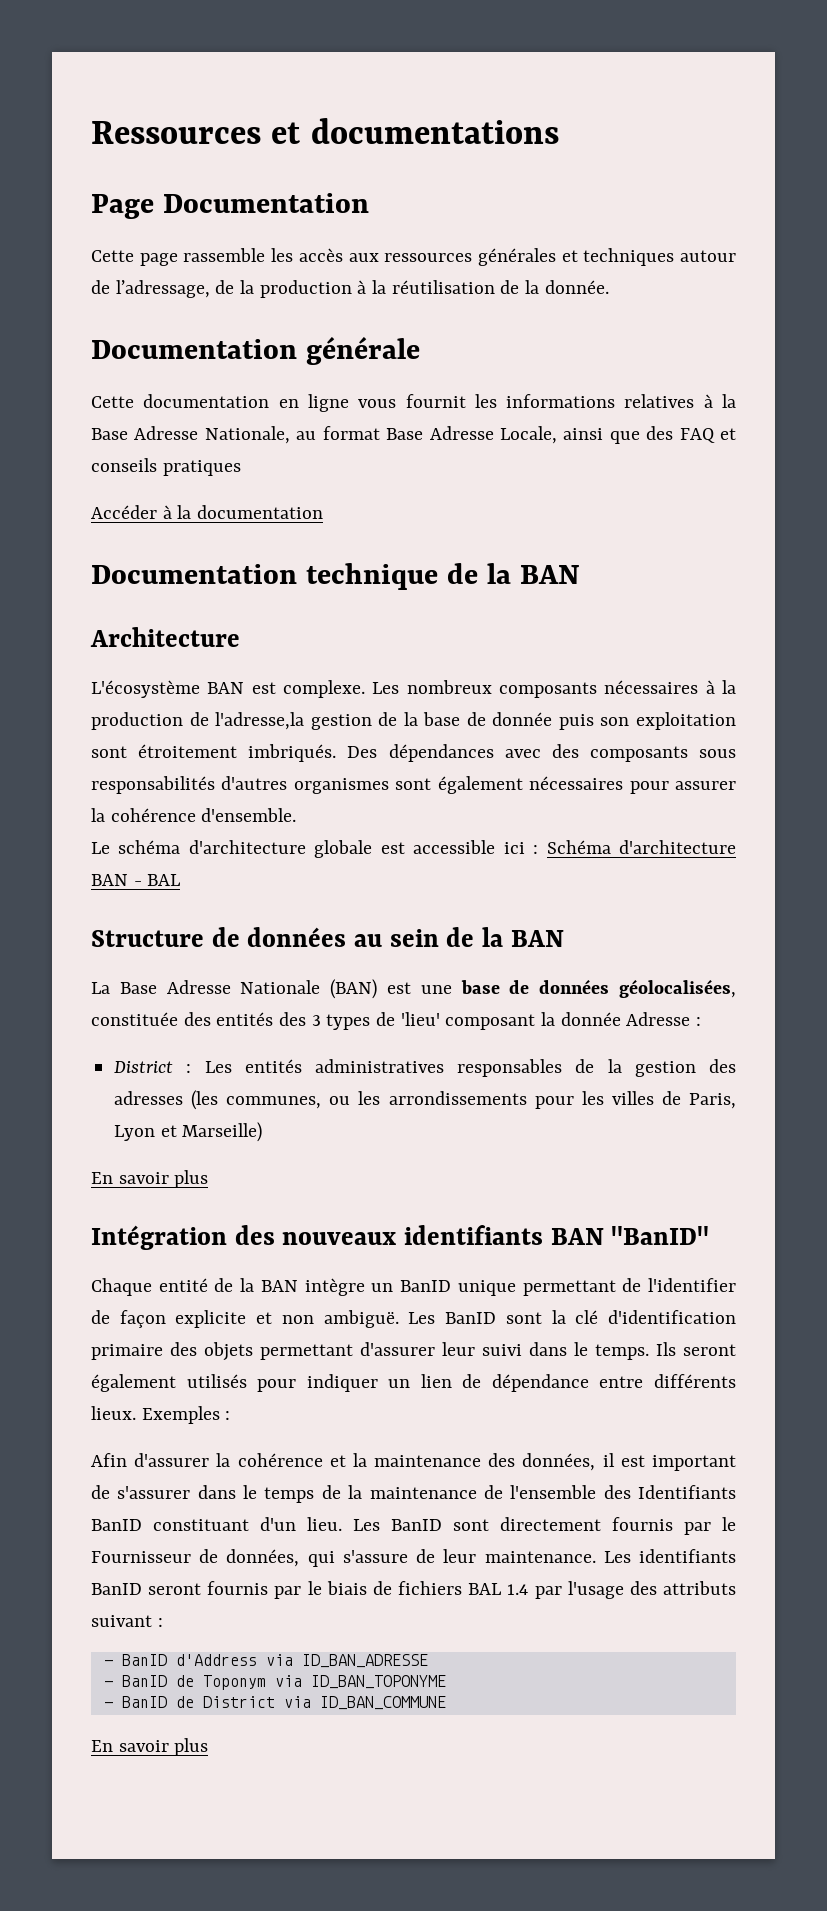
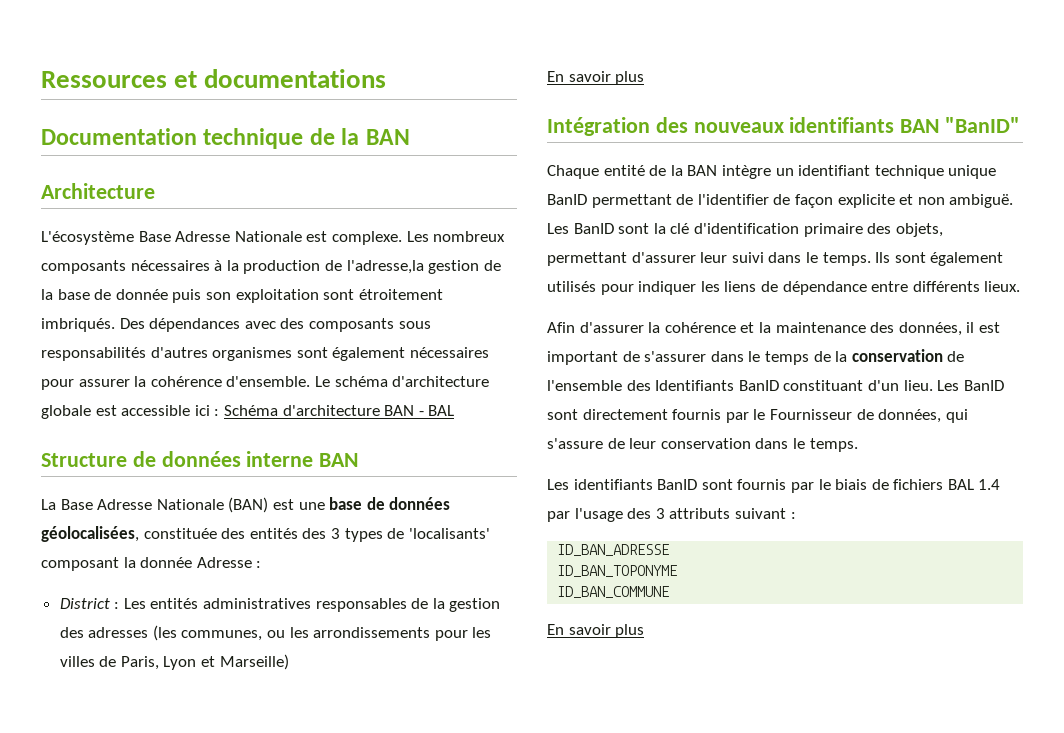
[91,193,369,219] [91,248,736,266] [91,280,609,298] [91,336,420,365] [91,394,736,412] [91,426,736,444] [91,458,241,476] [91,505,324,519] // Page Documentation // Cette page rassemble les accès aux ressources générales et techniques autour de l’adressage, de la production à la réutilisation de la donnée. // Documentation générale // Cette documentation en ligne vous fournit les informations relatives à la Base Adresse Nationale, au format Base Adresse Locale, ainsi que des FAQ et conseils pratiques // Accéder à la documentation -> (387, 78) none
[207,682,245,694] BAN -> [138,231,302,242] Base Adresse Nationale
(297, 815) // -> (311, 381) none
[354,927,504,947] au sein de la -> [246,451,314,467] interne
[400,1012,440,1026] 'lieu' -> [408,528,490,539] 'localisants'
[400,1280,516,1296] BanID unique -> [798,165,997,179] [547,194,587,205] identifiant technique unique BanID
[204,1342,253,1361] objets -> [895,223,943,237] objets,
[683,1344,736,1356] seront -> [894,252,926,263] sont
[388,1374,452,1388] un lien -> [700,281,757,292] les liens
[141,1406,231,1424] Exemples : -> (1021, 286) none
[369,1487,477,1499] maintenance -> [851,349,943,362] conservation
[484,1551,596,1563] maintenance. -> [660,438,858,452] conservation dans le temps. //
[148,1583,202,1595] seront -> [701,479,733,490] sont
(657, 1588) none -> [655,508,665,519] 3
[103,1654,428,1668] [103,1675,446,1690] [103,1696,311,1708] - BanID d'Address via ID_BAN_ADRESSE // - BanID de Toponym via ID_BAN_TOPONYME // - BanID de District via -> [557,544,670,556] [557,565,678,577] ID_BAN_ADRESSE // ID_BAN_TOPONYME //

